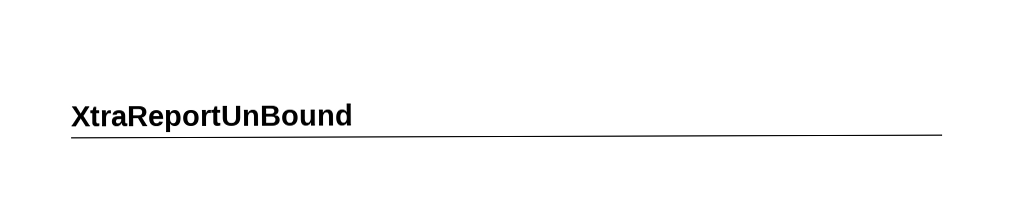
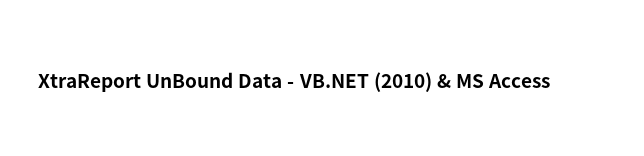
[70,103,354,133] XtraReportUnBound -> [38,72,551,92] XtraReport UnBound Data - VB.NET (2010) & MS Access

